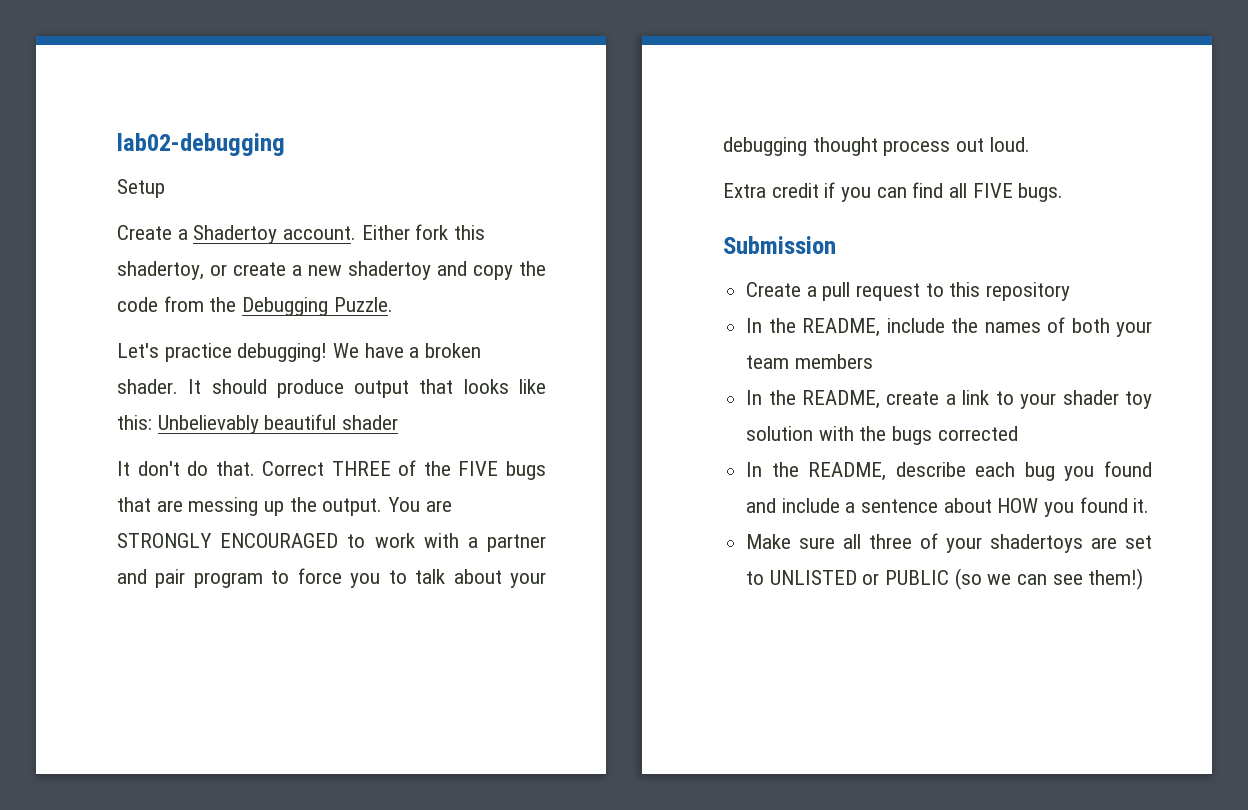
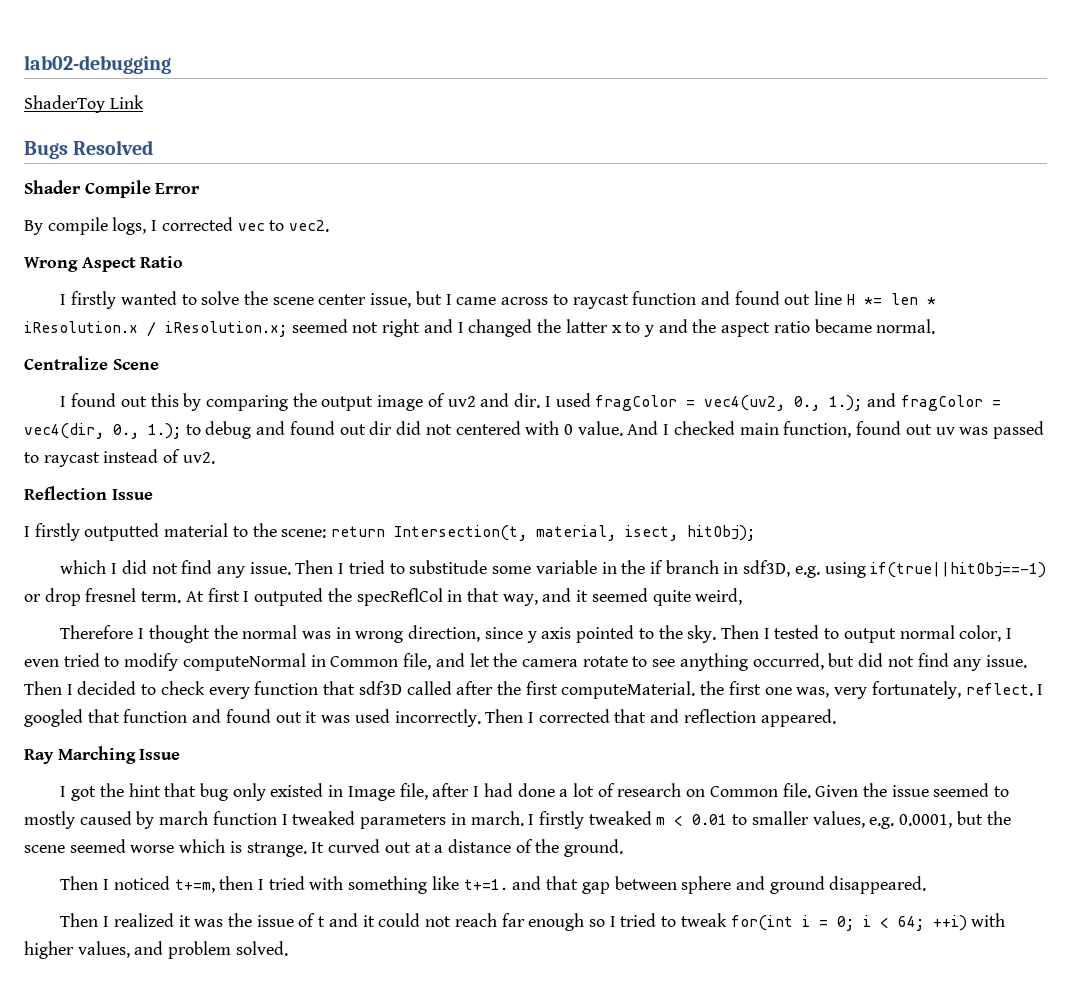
[117,179,165,198] [117,224,486,244] [117,261,546,280] [117,296,393,316] [117,343,482,362] [117,379,546,398] [117,414,399,434] [117,460,546,480] [117,497,452,516] [117,533,546,552] [117,568,546,588] [723,137,1030,156] [723,182,1064,202] [723,236,836,254] [746,282,1071,301] [746,317,1152,337] [746,354,873,369] [746,390,1152,409] [746,426,1018,445] [746,461,1152,481] [746,497,1150,517] [746,533,1152,553] [746,568,1144,590] Setup // Create a Shadertoy account. Either fork this shadertoy, or create a new shadertoy and copy the code from the Debugging Puzzle. // Let's practice debugging! We have a broken shader. It should produce output that looks like this: Unbelievably beautiful shader // It don't do that. Correct THREE of the FIVE bugs that are messing up the output. You are STRONGLY ENCOURAGED to work with a partner and pair program to force you to talk about your debugging thought process out loud. // Extra credit if you can find all FIVE bugs. // Submission // Create a pull request to this repository // In the README, include the names of both your team members // In the README, create a link to your shader toy solution with the bugs corrected // In the README, describe each bug you found and include a sentence about HOW you found it. // Make sure all three of your shadertoys are set to UNLISTED or PUBLIC (so we can see them!) -> [24,95,144,113] [24,140,154,159] [24,180,201,198] [24,217,330,235] [24,256,184,272] [60,291,936,309] [24,319,936,337] [24,356,159,370] [60,393,1001,411] [24,421,1044,439] [24,449,215,467] [24,486,153,500] [24,523,756,541] [60,560,1047,578] [24,588,743,606] [60,625,1013,643] [24,653,1027,671] [24,681,1044,699] [24,709,836,727] [24,746,181,764] [60,783,1010,801] [24,811,1011,829] [24,839,624,857] [60,876,927,894] [60,913,1006,931] [24,941,288,959] ShaderToy Link // Bugs Resolved // Shader Compile Error // By compile logs, I corrected vec to vec2. // Wrong Aspect Ratio // I firstly wanted to solve the scene center issue, but I came across to raycast function and found out line H *= len * iResolution.x / iResolution.x; seemed not right and I changed the latter x to y and the aspect ratio became normal. // Centralize Scene // I found out this by comparing the output image of uv2 and dir. I used fragColor = vec4(uv2, 0., 1.); and fragColor = vec4(dir, 0., 1.); to debug and found out dir did not centered with 0 value. And I checked main function, found out uv was passed to raycast instead of uv2. // Reflection Issue // I firstly outputted material to the scene: return Intersection(t, material, isect, hitObj); // which I did not find any issue. Then I tried to substitude some variable in the if branch in sdf3D, e.g. using if(true||hitObj==-1) or drop fresnel term. At first I outputed the specReflCol in that way, and it seemed quite weird, // Therefore I thought the normal was in wrong direction, since y axis pointed to the sky. Then I tested to output normal color, I even tried to modify computeNormal in Common file, and let the camera rotate to see anything occurred, but did not find any issue. Then I decided to check every function that sdf3D called after the first computeMaterial. the first one was, very fortunately, reflect. I googled that function and found out it was used incorrectly. Then I corrected that and reflection appeared. // Ray Marching Issue // I got the hint that bug only existed in Image file, after I had done a lot of research on Common file. Given the issue seemed to mostly caused by march function I tweaked parameters in march. I firstly tweaked m < 0.01 to smaller values, e.g. 0.0001, but the scene seemed worse which is strange. It curved out at a distance of the ground. // Then I noticed t+=m, then I tried with something like t+=1. and that gap between sphere and ground disappeared. // Then I realized it was the issue of t and it could not reach far enough so I tried to tweak for(int i = 0; i < 64; ++i) with higher values, and problem solved.

